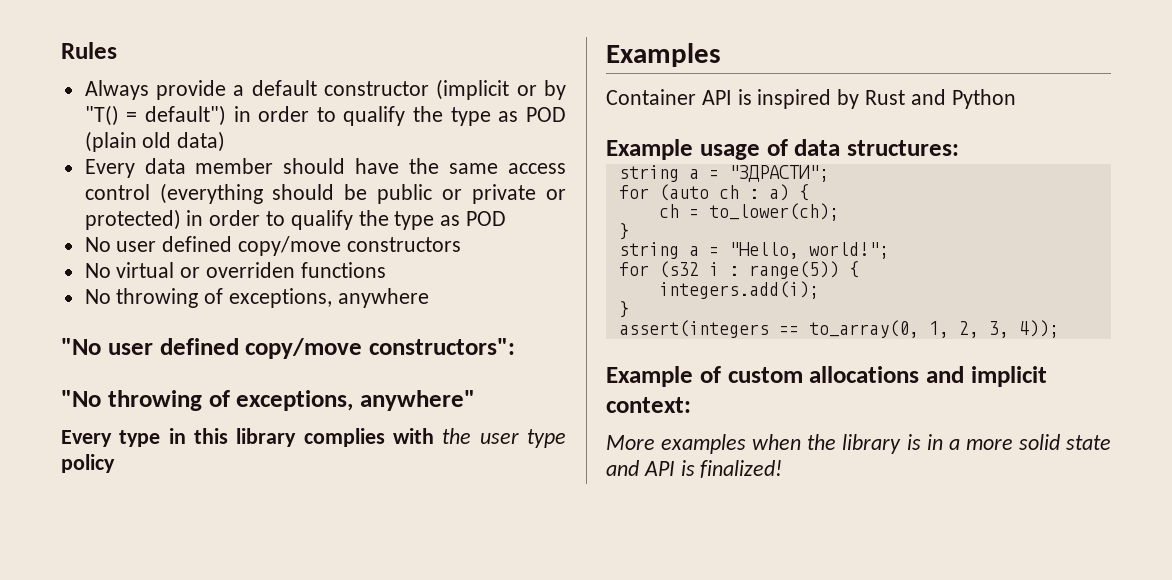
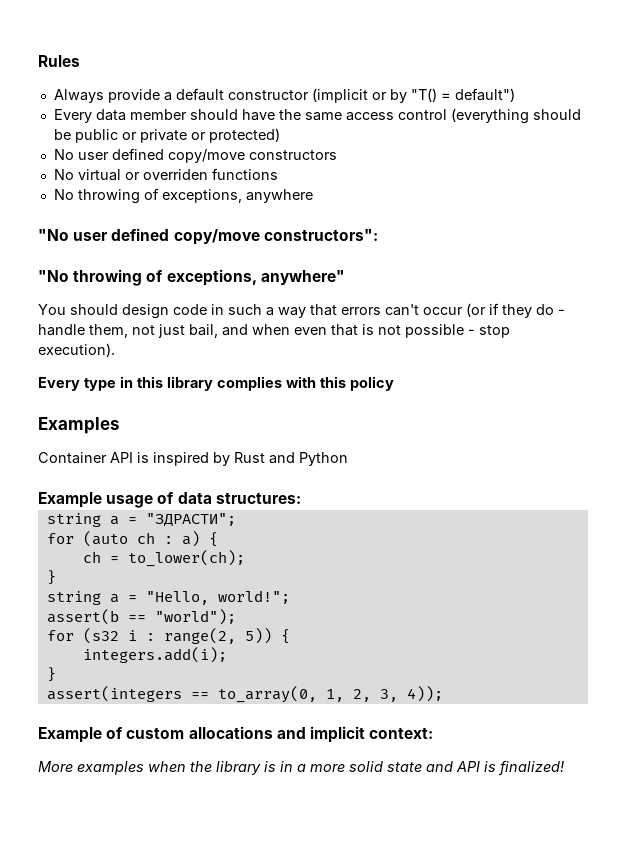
[233,106,566,126] [84,131,226,152] in order to qualify the type as POD (plain old data) -> (515, 95) none
[186,210,507,230] in order to qualify the type as POD -> (280, 135) none
(475, 400) none -> [38,303,565,319] [38,324,510,338] [38,343,115,357] // You should design code in such a way that errors can't occur (or if they do - handle them, not just bail, and when even that is not possible - stop execution).
[442,428,566,448] the user type -> [320,376,346,388] this
(889, 250) none -> [46,609,236,625] // assert(b == "world");
[748,261,839,279] range(5)) -> [163,628,272,644] range(2, 5))

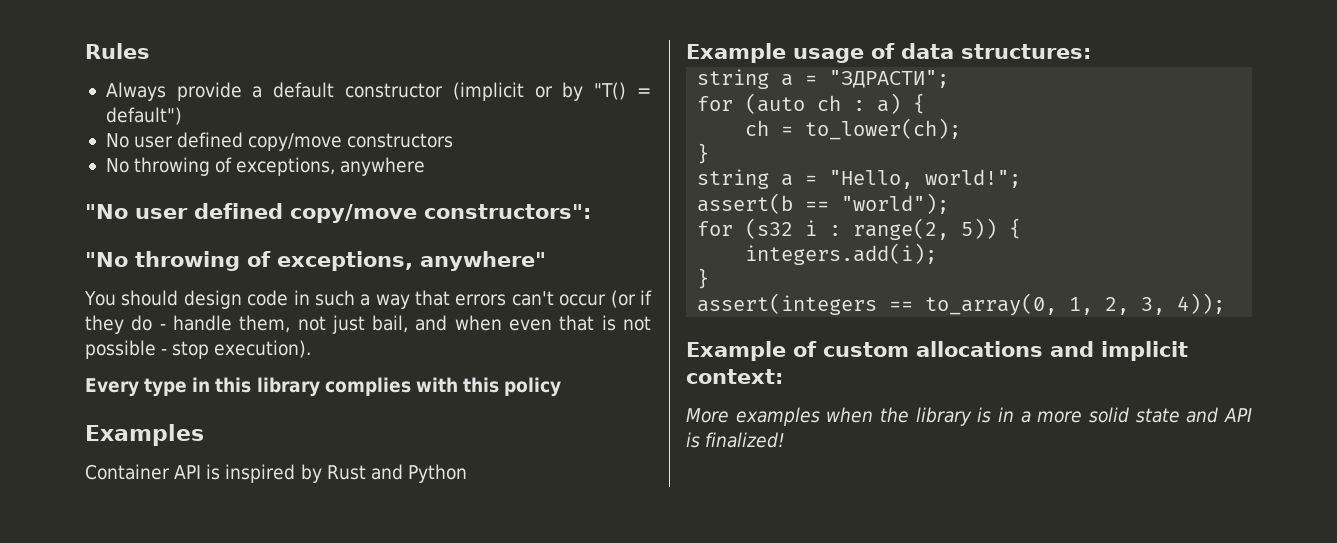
[53,108,581,124] [53,128,280,143] // Every data member should have the same access control (everything should be public or private or protected) -> (182, 116) none
[53,168,278,181] // No virtual or overriden functions -> (454, 140) none

